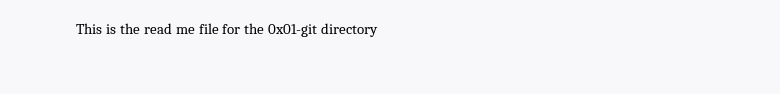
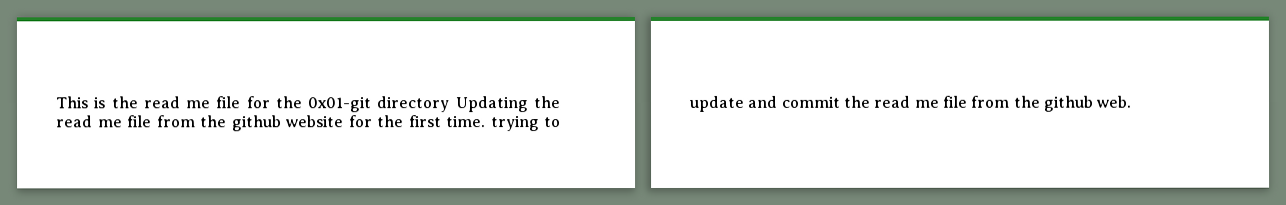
(379, 30) none -> [454,96,561,113] [56,115,561,132] [689,95,1133,112] Updating the read me file from the github website for the first time. trying to update and commit the read me file from the github web.

